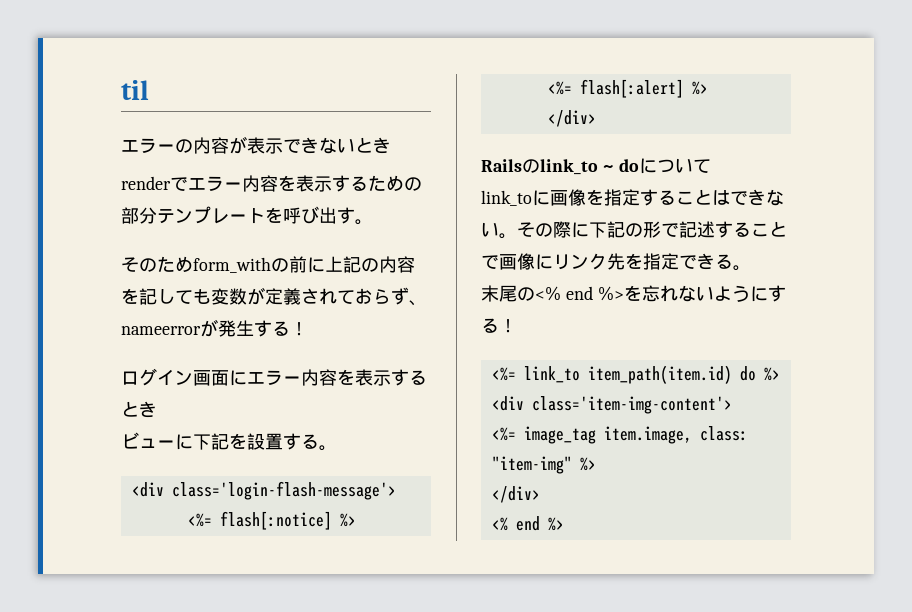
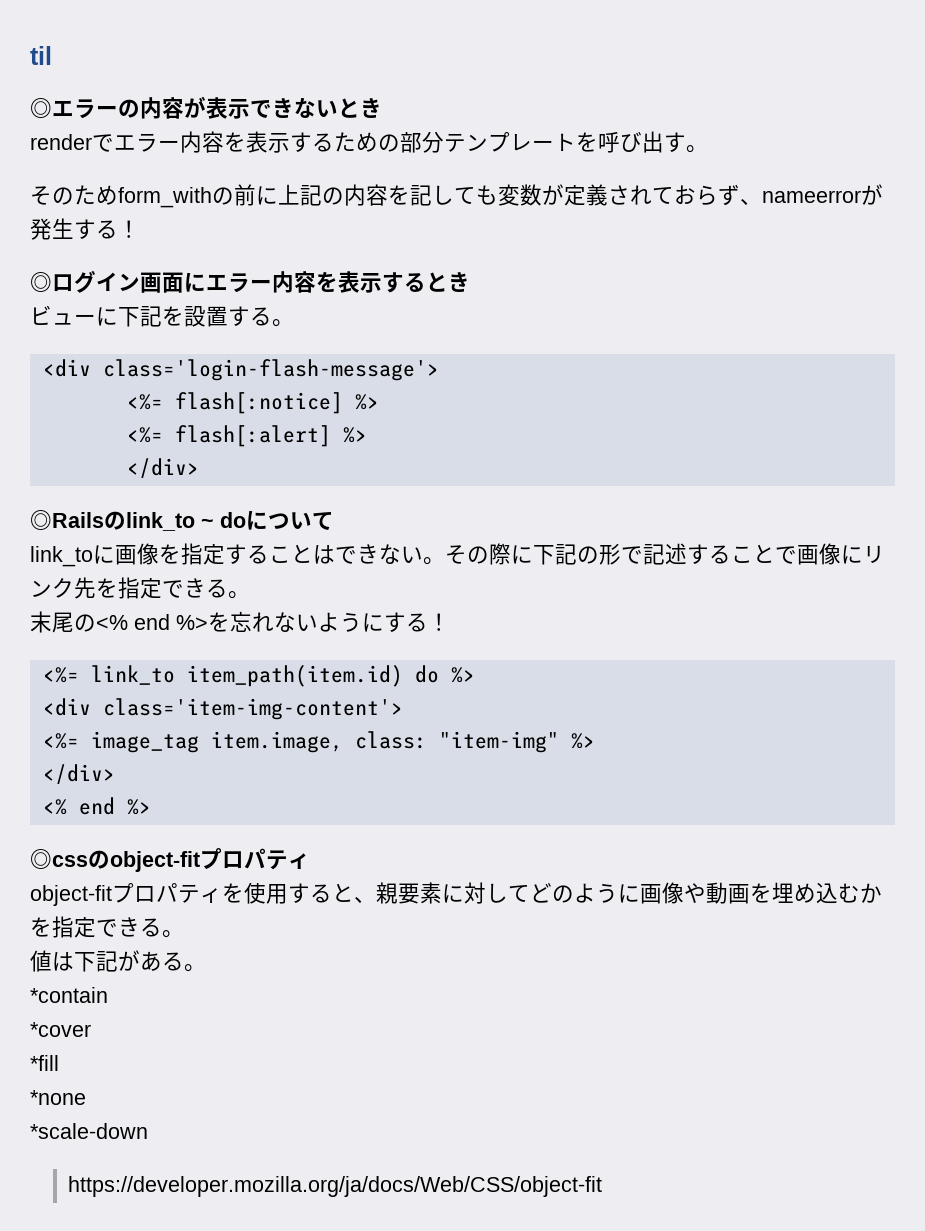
(149, 90) none -> [30,98,52,118] ◎
(308, 329) none -> [30,272,52,292] ◎
[481,159,522,172] Rails -> [30,510,104,530] ◎Rails
(564, 524) none -> [30,848,310,872] [30,882,882,906] [30,916,184,938] [30,950,206,972] [30,987,108,1003] [30,1022,91,1037] [30,1055,59,1071] [30,1090,86,1105] [30,1123,148,1139] [68,1176,603,1197] // ◎cssのobject-fitプロパティ // object-fitプロパティを使用すると、親要素に対してどのように画像や動画を埋め込むかを指定できる。 // 値は下記がある。 // *contain // *cover // *fill // *none // *scale-down // https://developer.mozilla.org/ja/docs/Web/CSS/object-fit

